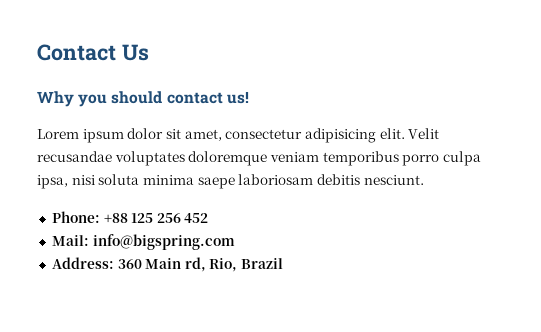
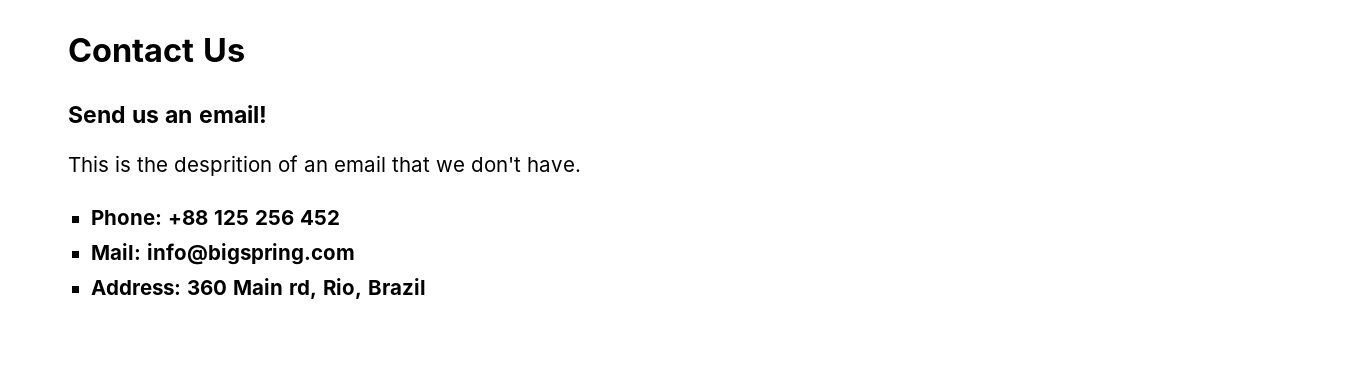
[37,91,249,107] [37,128,440,143] [37,151,481,166] [37,174,424,189] Why you should contact us! // Lorem ipsum dolor sit amet, consectetur adipisicing elit. Velit recusandae voluptates doloremque veniam temporibus porro culpa ipsa, nisi soluta minima saepe laboriosam debitis nesciunt. -> [68,105,267,123] [68,155,581,176] Send us an email! // This is the desprition of an email that we don't have.

